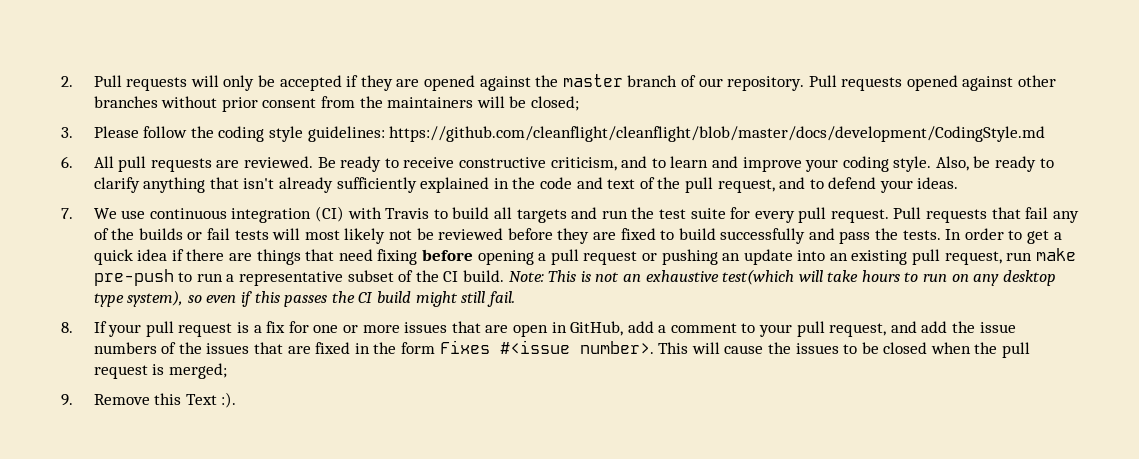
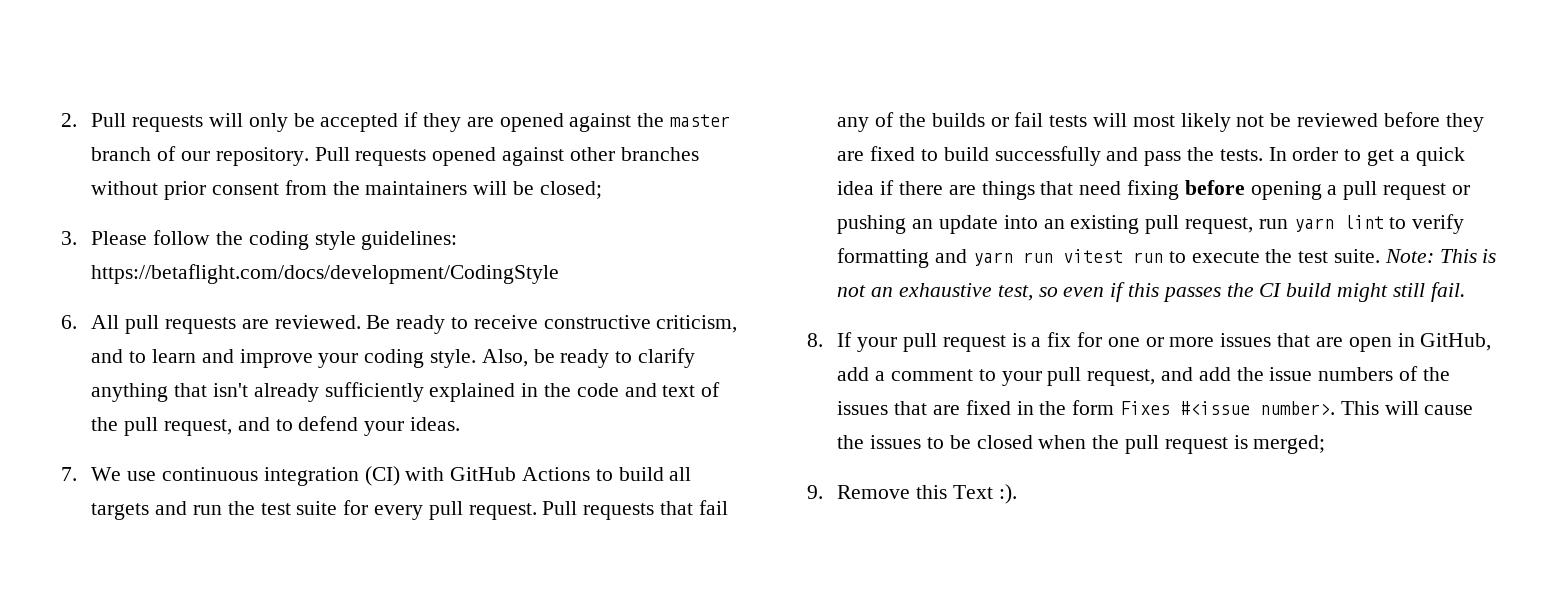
[389,126,1046,142] https://github.com/cleanflight/cleanflight/blob/master/docs/development/CodingStyle.md -> [91,264,560,284] https://betaflight.com/docs/development/CodingStyle
[385,208,430,219] Travis -> [450,467,591,481] GitHub Actions
[1035,248,1076,261] [93,269,504,286] make pre-push to run a representative subset of the CI build. -> [1293,214,1465,234] [837,248,1381,268] yarn lint to verify formatting and yarn run vitest run to execute the test suite.
[722,269,1056,286] [93,290,184,307] test(which will take hours to run on any desktop type system), -> [997,285,1033,301] test,

